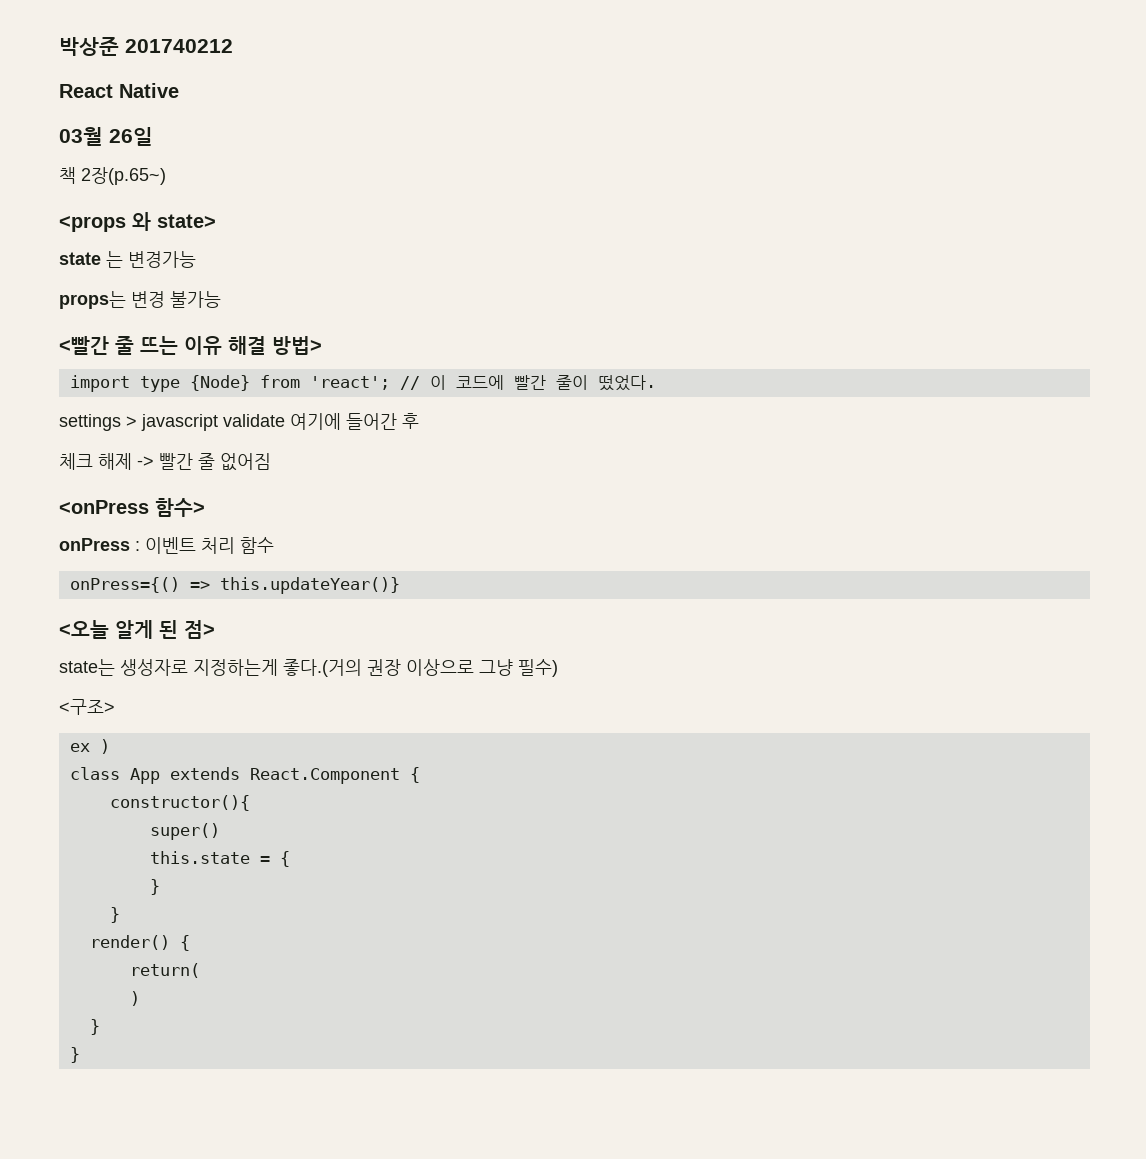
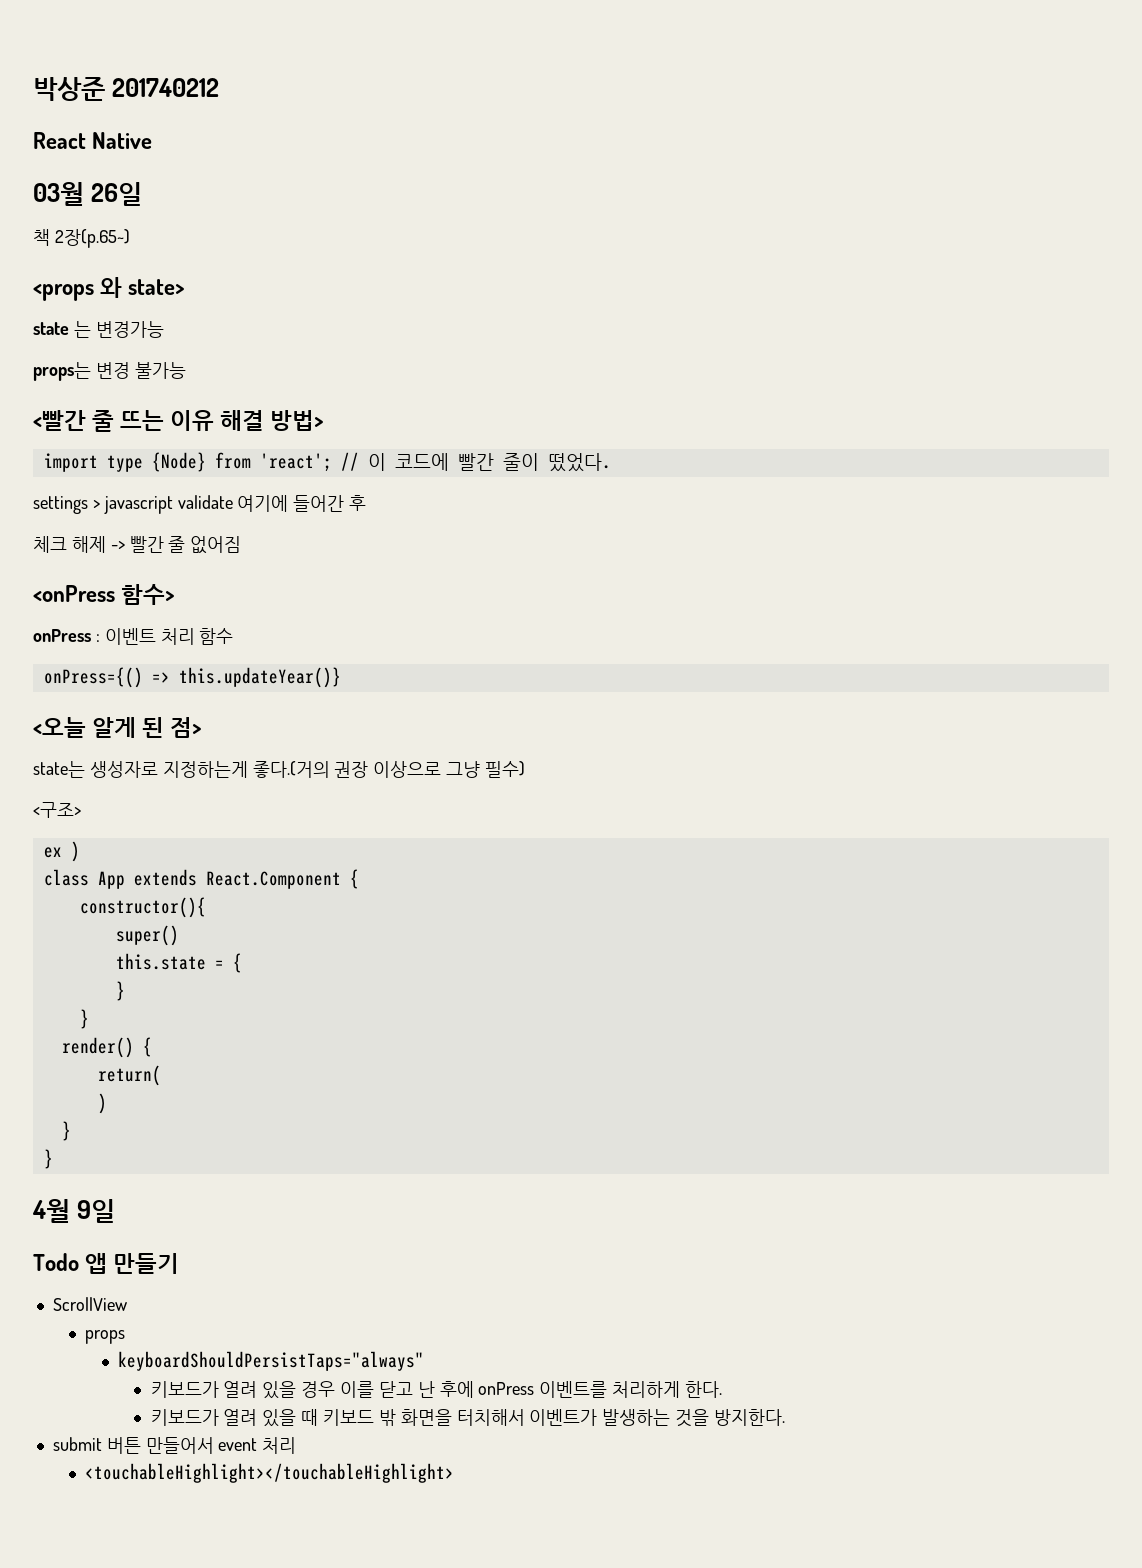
(80, 1055) none -> [32,1199,115,1223] [33,1253,180,1274] [52,1297,127,1311] [85,1330,126,1344] [117,1351,424,1371] [150,1381,722,1399] [150,1409,785,1427] [52,1437,297,1454] [85,1463,455,1483] // 4월 9일 // Todo 앱 만들기 // ScrollView // props // keyboardShouldPersistTaps="always" // 키보드가 열려 있을 경우 이를 닫고 난 후에 onPress 이벤트를 처리하게 한다. // 키보드가 열려 있을 때 키보드 밖 화면을 터치해서 이벤트가 발생하는 것을 방지한다. // submit 버튼 만들어서 event 처리 // <touchableHighlight></touchableHighlight>

